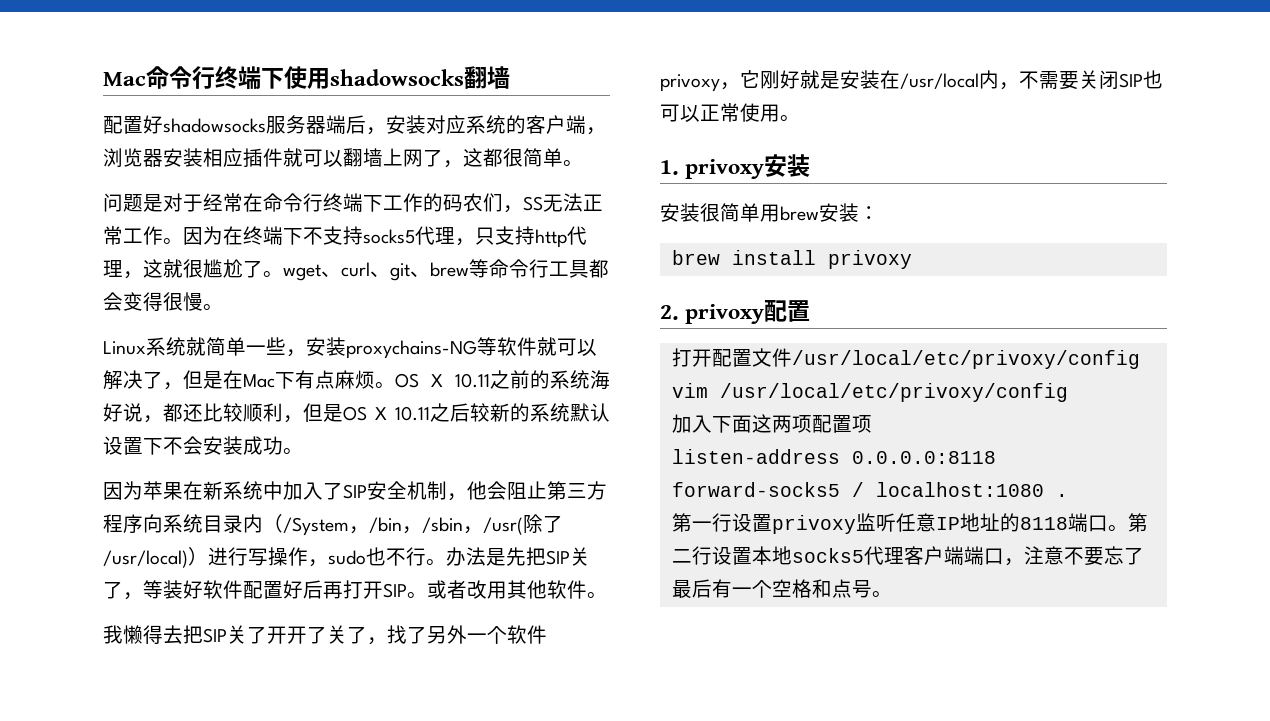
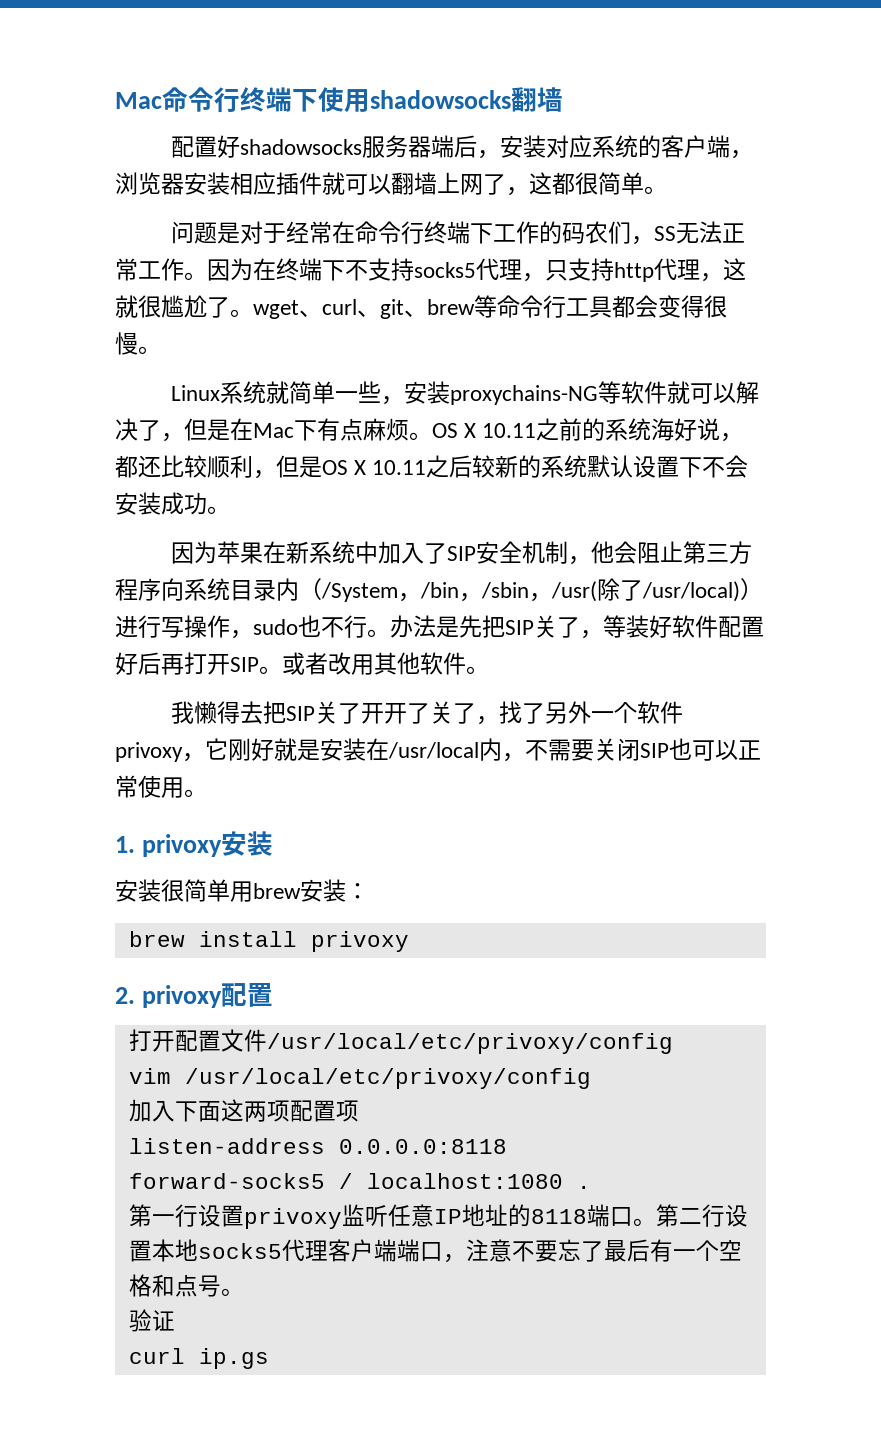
(892, 594) none -> [128,1309,175,1332] [128,1348,269,1369] // 验证 // curl ip.gs

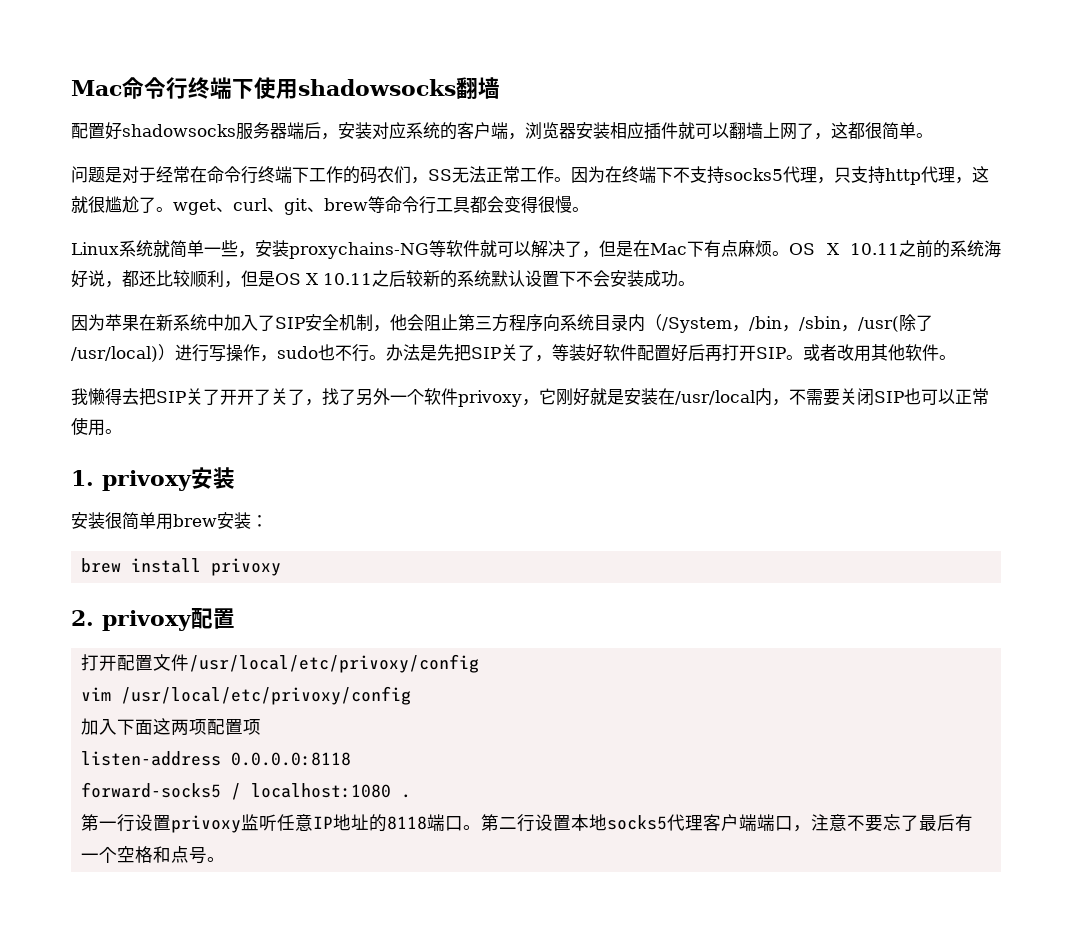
[128,1309,175,1332] [128,1348,269,1369] // 验证 // curl ip.gs -> (226, 859) none

